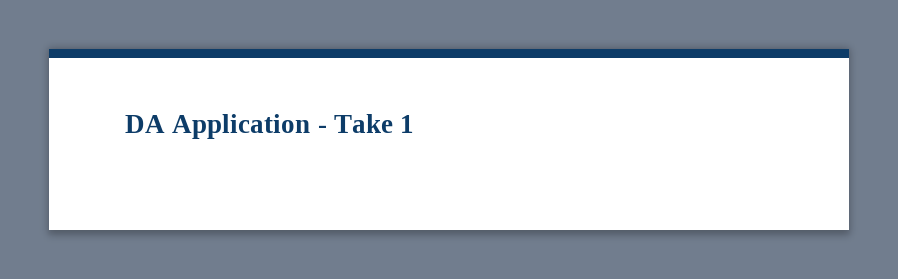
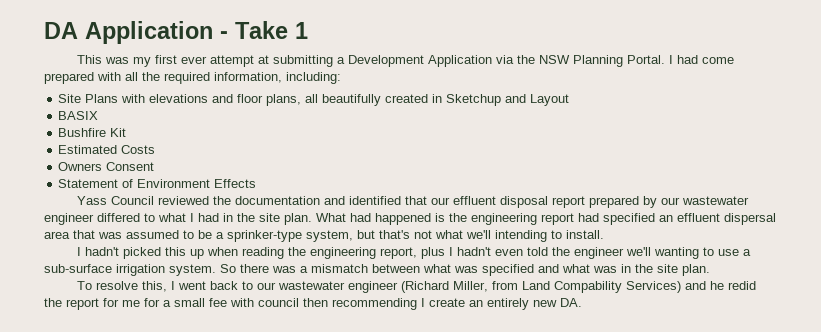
(415, 124) none -> [76,55,734,67] [44,72,341,84] [58,94,570,106] [58,111,99,120] [58,128,127,137] [58,145,156,154] [58,162,155,171] [58,179,257,188] [76,196,749,208] [44,213,776,225] [44,230,604,242] [76,247,751,259] [44,264,710,276] [76,281,756,293] [44,298,582,310] // This was my first ever attempt at submitting a Development Application via the NSW Planning Portal. I had come prepared with all the required information, including: // Site Plans with elevations and floor plans, all beautifully created in Sketchup and Layout // BASIX // Bushfire Kit // Estimated Costs // Owners Consent // Statement of Environment Effects // Yass Council reviewed the documentation and identified that our effluent disposal report prepared by our wastewater engineer differed to what I had in the site plan. What had happened is the engineering report had specified an effluent dispersal area that was assumed to be a sprinker-type system, but that's not what we'll intending to install. // I hadn't picked this up when reading the engineering report, plus I hadn't even told the engineer we'll wanting to use a sub-surface irrigation system. So there was a mismatch between what was specified and what was in the site plan. // To resolve this, I went back to our wastewater engineer (Richard Miller, from Land Compability Services) and he redid the report for me for a small fee with council then recommending I create an entirely new DA.

